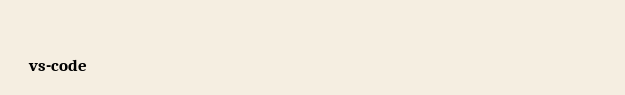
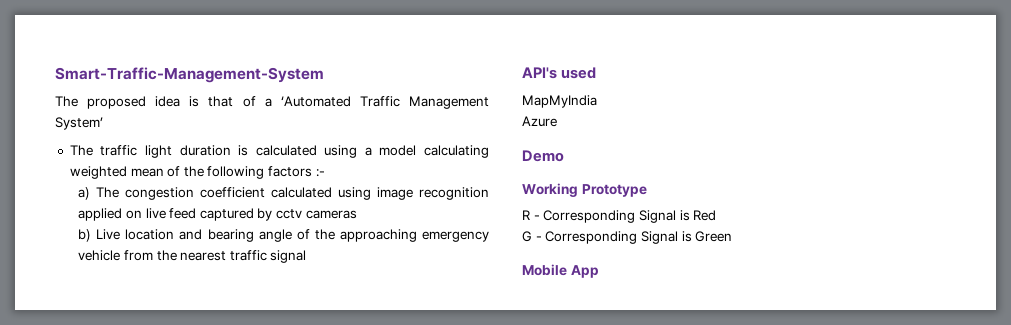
[28,59,87,71] vs-code -> [55,67,324,83] [55,96,489,109] [55,117,103,130] [69,145,489,158] [69,166,325,179] [78,187,489,200] [78,208,357,221] [78,229,489,242] [78,250,307,263] [522,67,597,79] [522,95,597,108] [522,116,557,127] [522,150,564,162] [522,183,647,197] [522,210,717,223] [522,231,733,244] [522,264,599,278] Smart-Traffic-Management-System // The proposed idea is that of a ‘Automated Traffic Management System’ // The traffic light duration is calculated using a model calculating weighted mean of the following factors :- // a) The congestion coefficient calculated using image recognition applied on live feed captured by cctv cameras // b) Live location and bearing angle of the approaching emergency vehicle from the nearest traffic signal // API's used // MapMyIndia // Azure // Demo // Working Prototype // R - Corresponding Signal is Red // G - Corresponding Signal is Green // Mobile App

